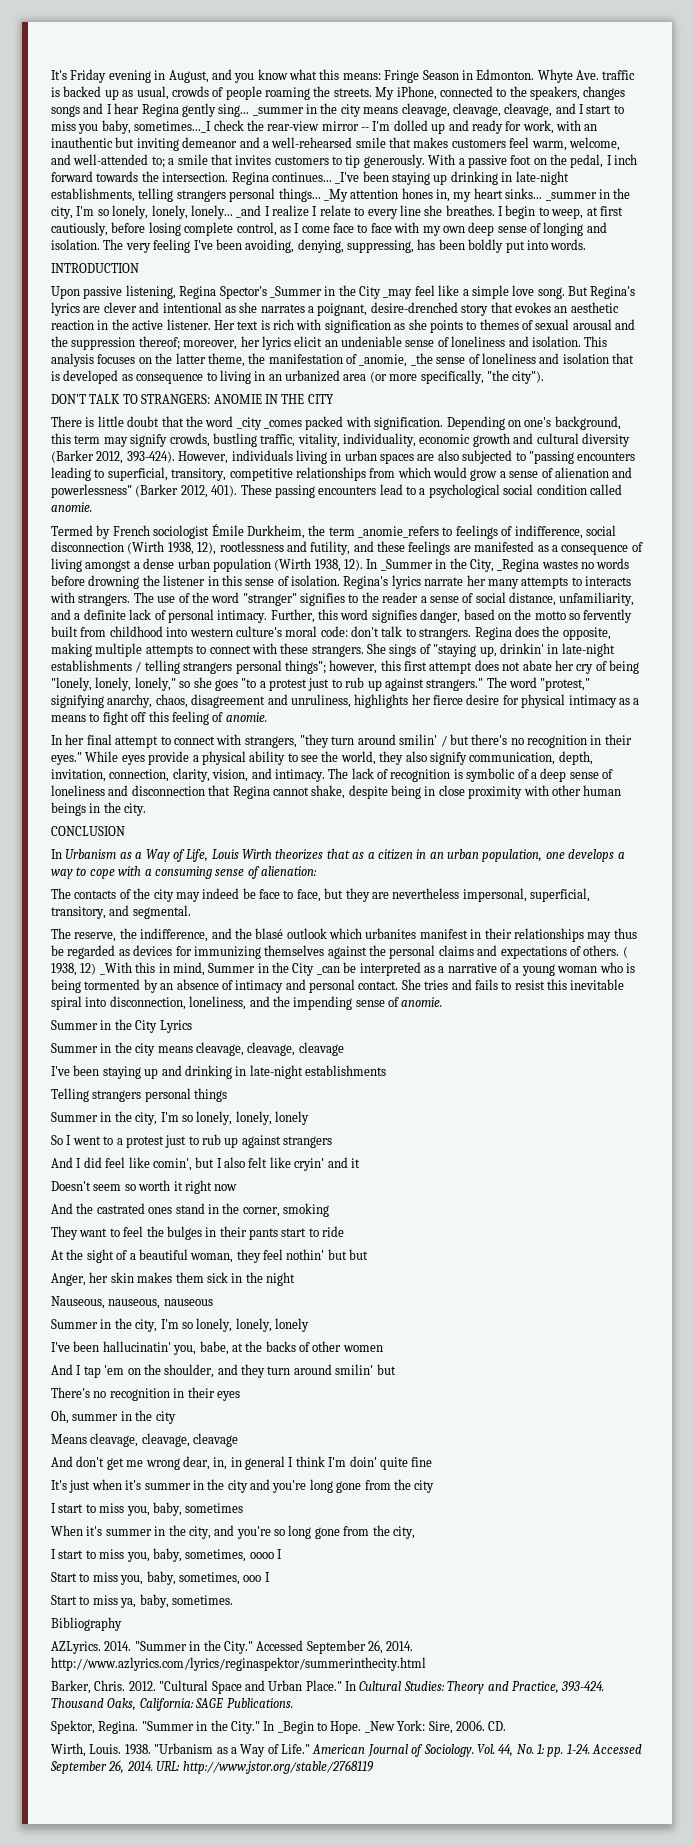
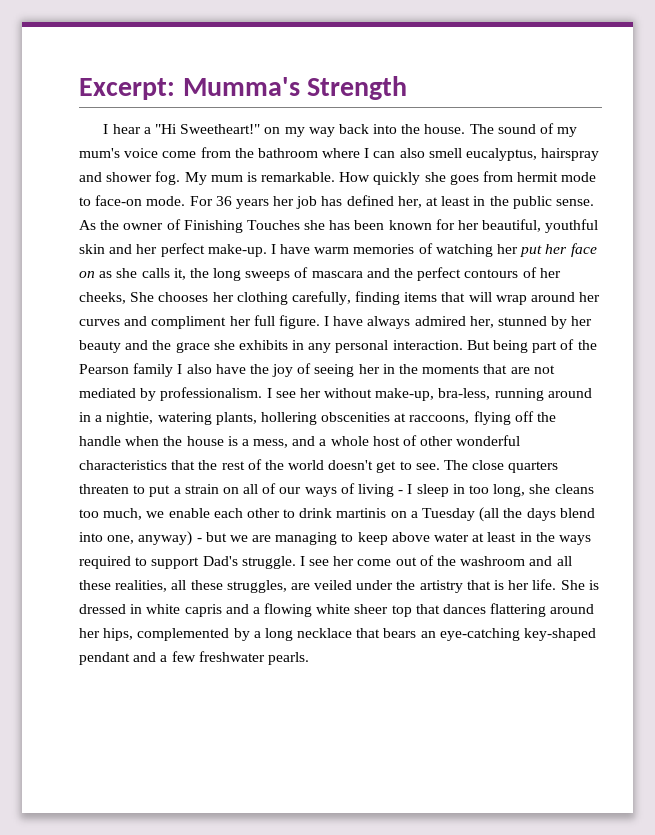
[51,69,636,83] [51,86,626,100] [51,103,624,117] [51,120,598,134] [51,137,620,151] [51,154,638,168] [51,171,569,185] [51,188,631,202] [51,205,623,219] [51,222,607,236] [51,239,587,253] [51,263,139,273] [51,285,636,299] [51,302,619,316] [51,319,636,333] [51,336,608,350] [51,353,634,367] [51,370,545,384] [51,394,334,404] [51,416,621,430] [51,433,630,447] [51,450,636,464] [51,467,633,481] [51,484,622,498] [51,502,92,512] [51,524,616,539] [51,541,643,555] [51,558,630,572] [51,575,631,589] [50,592,635,606] [51,609,633,623] [51,626,611,640] [51,643,615,657] [51,660,639,674] [51,677,591,691] [51,694,640,708] [51,711,267,725] [51,734,632,748] [51,751,593,765] [51,768,613,782] [51,785,622,799] [51,802,147,816] [51,826,125,836] [51,849,625,862] [51,866,317,879] [51,888,590,902] [51,905,191,919] [51,928,637,942] [51,945,628,959] [51,962,635,976] [51,979,625,993] [51,996,443,1010] [51,1019,192,1033] [51,1042,344,1056] [51,1065,386,1079] [51,1088,228,1102] [51,1111,309,1125] [51,1134,333,1148] [51,1157,360,1171] [51,1180,238,1194] [51,1203,329,1217] [51,1226,345,1240] [51,1249,369,1263] [51,1272,295,1286] [51,1296,213,1309] [51,1318,309,1332] [51,1341,383,1355] [51,1364,396,1378] [51,1387,240,1401] [51,1410,176,1424] [51,1433,239,1447] [51,1456,433,1470] [51,1479,435,1493] [51,1502,244,1516] [51,1525,415,1539] [51,1548,282,1562] [51,1571,270,1585] [51,1594,233,1608] [51,1617,122,1631] [51,1640,414,1654] [51,1657,426,1671] [51,1680,605,1694] [51,1698,293,1711] [51,1720,507,1734] [51,1743,643,1757] [50,1760,374,1774] It's Friday evening in August, and you know what this means: Fringe Season in Edmonton. Whyte Ave. traffic is backed up as usual, crowds of people roaming the streets. My iPhone, connected to the speakers, changes songs and I hear Regina gently sing... _summer in the city means cleavage, cleavage, cleavage, and I start to miss you baby, sometimes..._I check the rear-view mirror -- I'm dolled up and ready for work, with an inauthentic but inviting demeanor and a well-rehearsed smile that makes customers feel warm, welcome, and well-attended to; a smile that invites customers to tip generously. With a passive foot on the pedal, I inch forward towards the intersection. Regina continues... _I've been staying up drinking in late-night establishments, telling strangers personal things... _My attention hones in, my heart sinks... _summer in the city, I'm so lonely, lonely, lonely... _and I realize I relate to every line she breathes. I begin to weep, at first cautiously, before losing complete control, as I come face to face with my own deep sense of longing and isolation. The very feeling I've been avoiding, denying, suppressing, has been boldly put into words. // INTRODUCTION // Upon passive listening, Regina Spector's _Summer in the City _may feel like a simple love song. But Regina's lyrics are clever and intentional as she narrates a poignant, desire-drenched story that evokes an aesthetic reaction in the active listener. Her text is rich with signification as she points to themes of sexual arousal and the suppression thereof; moreover, her lyrics elicit an undeniable sense of loneliness and isolation. This analysis focuses on the latter theme, the manifestation of _anomie, _the sense of loneliness and isolation that is developed as consequence to living in an urbanized area (or more specifically, "the city"). // DON'T TALK TO STRANGERS: ANOMIE IN THE CITY // There is little doubt that the word _city _comes packed with signification. Depending on one's background, this term may signify crowds, bustling traffic, vitality, individuality, economic growth and cultural diversity (Barker 2012, 393-424). However, individuals living in urban spaces are also subjected to "passing encounters leading to superficial, transitory, competitive relationships from which would grow a sense of alienation and powerlessness" (Barker 2012, 401). These passing encounters lead to a psychological social condition called anomie. // Termed by French sociologist Émile Durkheim, the term _anomie_refers to feelings of indifference, social disconnection (Wirth 1938, 12), rootlessness and futility, and these feelings are manifested as a consequence of living amongst a dense urban population (Wirth 1938, 12). In _Summer in the City, _Regina wastes no words before drowning the listener in this sense of isolation. Regina's lyrics narrate her many attempts to interacts with strangers. The use of the word "stranger" signifies to the reader a sense of social distance, unfamiliarity, and a definite lack of personal intimacy. Further, this word signifies danger, based on the motto so fervently built from childhood into western culture's moral code: don't talk to strangers. Regina does the opposite, making multiple attempts to connect with these strangers. She sings of "staying up, drinkin' in late-night establishments / telling strangers personal things"; however, this first attempt does not abate her cry of being "lonely, lonely, lonely," so she goes "to a protest just to rub up against strangers." The word "protest," signifying anarchy, chaos, disagreement and unruliness, highlights her fierce desire for physical intimacy as a means to fight off this feeling of anomie. // In her final attempt to connect with strangers, "they turn around smilin' / but there's no recognition in their eyes." While eyes provide a physical ability to see the world, they also signify communication, depth, invitation, connection, clarity, vision, and intimacy. The lack of recognition is symbolic of a deep sense of loneliness and disconnection that Regina cannot shake, despite being in close proximity with other human beings in the city. // CONCLUSION // In Urbanism as a Way of Life, Louis Wirth theorizes that as a citizen in an urban population, one develops a way to cope with a consuming sense of alienation: // The contacts of the city may indeed be face to face, but they are nevertheless impersonal, superficial, transitory, and segmental. // The reserve, the indifference, and the blasé outlook which urbanites manifest in their relationships may thus be regarded as devices for immunizing themselves against the personal claims and expectations of others. ( 1938, 12) _With this in mind, Summer in the City _can be interpreted as a narrative of a young woman who is being tormented by an absence of intimacy and personal contact. She tries and fails to resist this inevitable spiral into disconnection, loneliness, and the impending sense of anomie. // Summer in the City Lyrics // Summer in the city means cleavage, cleavage, cleavage // I've been staying up and drinking in late-night establishments // Telling strangers personal things // Summer in the city, I'm so lonely, lonely, lonely // So I went to a protest just to rub up against strangers // And I did feel like comin', but I also felt like cryin' and it // Doesn't seem so worth it right now // And the castrated ones stand in the corner, smoking // They want to feel the bulges in their pants start to ride // At the sight of a beautiful woman, they feel nothin' but but // Anger, her skin makes them sick in the night // Nauseous, nauseous, nauseous // Summer in the city, I'm so lonely, lonely, lonely // I've been hallucinatin' you, babe, at the backs of other women // And I tap 'em on the shoulder, and they turn around smilin' but // There's no recognition in their eyes // Oh, summer in the city // Means cleavage, cleavage, cleavage // And don't get me wrong dear, in, in general I think I'm doin' quite fine // It's just when it's summer in the city and you're long gone from the city // I start to miss you, baby, sometimes // When it's summer in the city, and you're so long gone from the city, // I start to miss you, baby, sometimes, oooo I // Start to miss you, baby, sometimes, ooo I // Start to miss ya, baby, sometimes. // Bibliography // AZLyrics. 2014. "Summer in the City." Accessed September 26, 2014. http://www.azlyrics.com/lyrics/reginaspektor/summerinthecity.html // Barker, Chris. 2012. "Cultural Space and Urban Place." In Cultural Studies: Theory and Practice, 393-424. Thousand Oaks, California: SAGE Publications. // Spektor, Regina. "Summer in the City." In _Begin to Hope. _New York: Sire, 2006. CD. // Wirth, Louis. 1938. "Urbanism as a Way of Life." American Journal of Sociology. Vol. 44, No. 1: pp. 1-24. Accessed September 26, 2014. URL: http://www.jstor.org/stable/2768119 -> [79,76,408,100] [103,123,578,137] [79,147,600,161] [79,171,597,185] [79,195,594,209] [79,219,599,233] [79,243,597,257] [79,267,561,281] [79,291,601,305] [79,315,593,329] [79,339,597,353] [79,363,555,377] [79,387,592,401] [79,411,557,425] [79,435,521,448] [79,459,559,473] [79,483,594,497] [79,507,595,522] [79,531,591,546] [79,555,572,569] [79,579,599,593] [79,603,595,617] [79,628,597,641] [79,651,309,665] Excerpt: Mumma's Strength // I hear a "Hi Sweetheart!" on my way back into the house. The sound of my mum's voice come from the bathroom where I can also smell eucalyptus, hairspray and shower fog. My mum is remarkable. How quickly she goes from hermit mode to face-on mode. For 36 years her job has defined her, at least in the public sense. As the owner of Finishing Touches she has been known for her beautiful, youthful skin and her perfect make-up. I have warm memories of watching her put her face on as she calls it, the long sweeps of mascara and the perfect contours of her cheeks, She chooses her clothing carefully, finding items that will wrap around her curves and compliment her full figure. I have always admired her, stunned by her beauty and the grace she exhibits in any personal interaction. But being part of the Pearson family I also have the joy of seeing her in the moments that are not mediated by professionalism. I see her without make-up, bra-less, running around in a nightie, watering plants, hollering obscenities at raccoons, flying off the handle when the house is a mess, and a whole host of other wonderful characteristics that the rest of the world doesn't get to see. The close quarters threaten to put a strain on all of our ways of living - I sleep in too long, she cleans too much, we enable each other to drink martinis on a Tuesday (all the days blend into one, anyway) - but we are managing to keep above water at least in the ways required to support Dad's struggle. I see her come out of the washroom and all these realities, all these struggles, are veiled under the artistry that is her life. She is dressed in white capris and a flowing white sheer top that dances flattering around her hips, complemented by a long necklace that bears an eye-catching key-shaped pendant and a few freshwater pearls.

